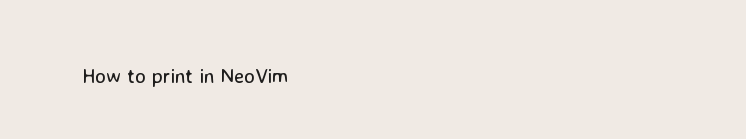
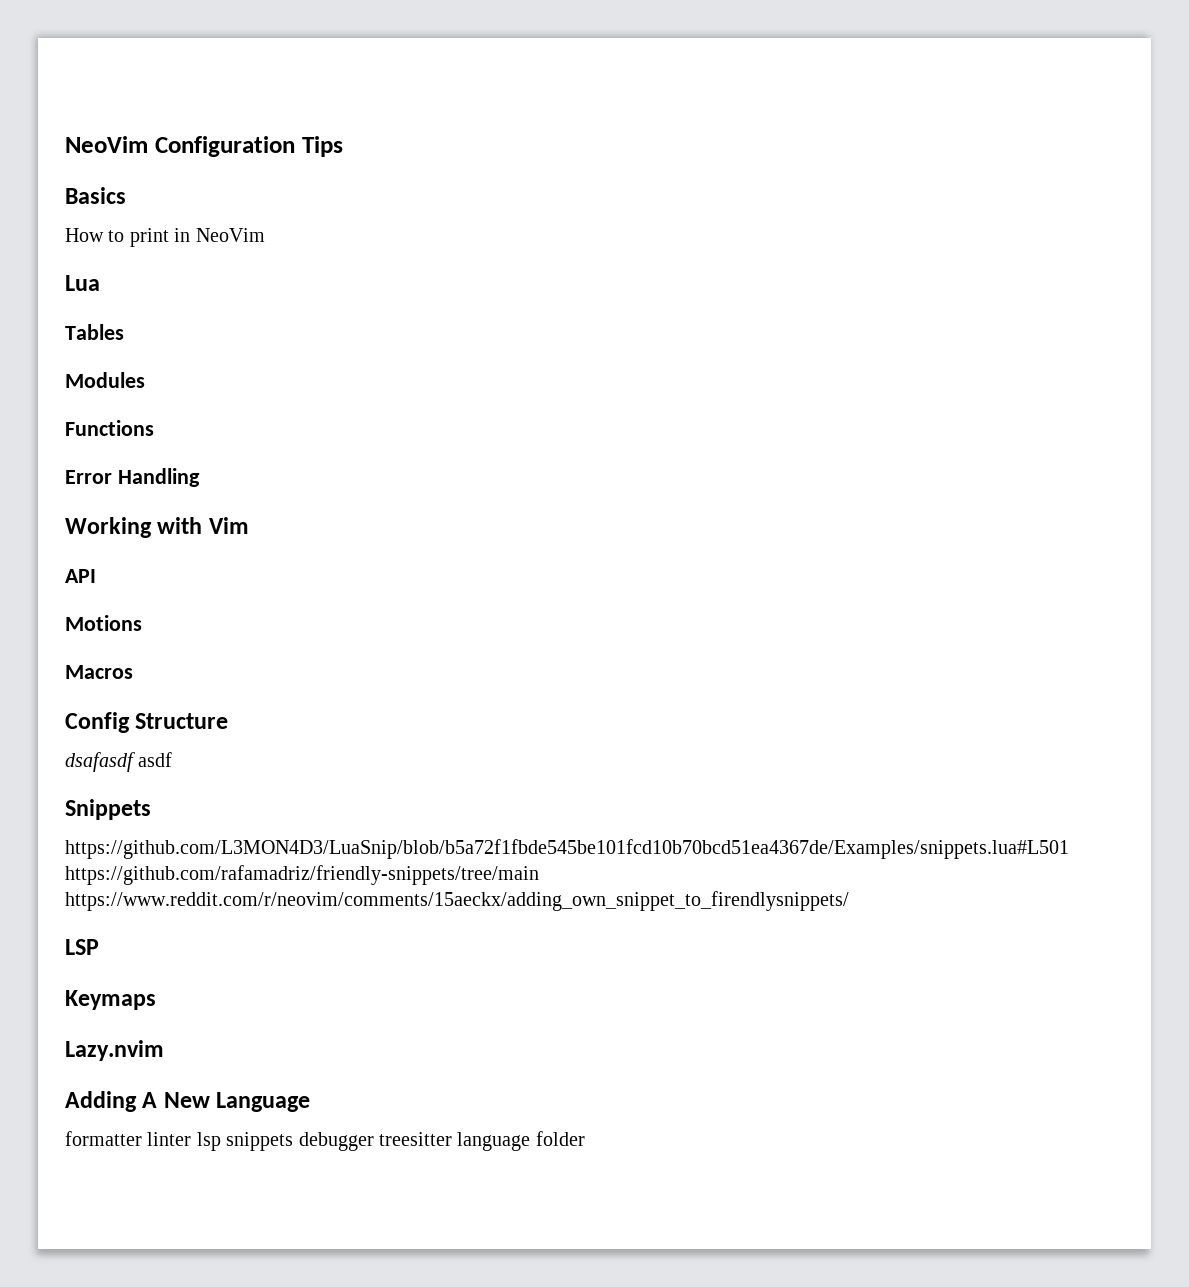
(82, 76) none -> [65,136,343,157] [65,187,126,204] NeoVim Configuration Tips // Basics //
(288, 76) none -> [65,275,100,291] [65,324,124,340] [65,372,145,388] [65,420,154,436] [65,468,200,487] [65,517,249,538] [65,569,96,583] [65,615,142,631] [65,665,133,679] [65,712,229,733] [65,752,173,772] [65,799,151,820] [65,839,1069,859] [65,865,539,885] [65,891,849,911] [65,939,99,955] [65,990,156,1010] [65,1040,164,1061] [65,1091,311,1112] [65,1131,585,1151] // Lua // Tables // Modules // Functions // Error Handling // Working with Vim // API // Motions // Macros // Config Structure // dsafasdf asdf // Snippets // https://github.com/L3MON4D3/LuaSnip/blob/b5a72f1fbde545be101fcd10b70bcd51ea4367de/Examples/snippets.lua#L501 https://github.com/rafamadriz/friendly-snippets/tree/main https://www.reddit.com/r/neovim/comments/15aeckx/adding_own_snippet_to_firendlysnippets/ // LSP // Keymaps // Lazy.nvim // Adding A New Language // formatter linter lsp snippets debugger treesitter language folder

